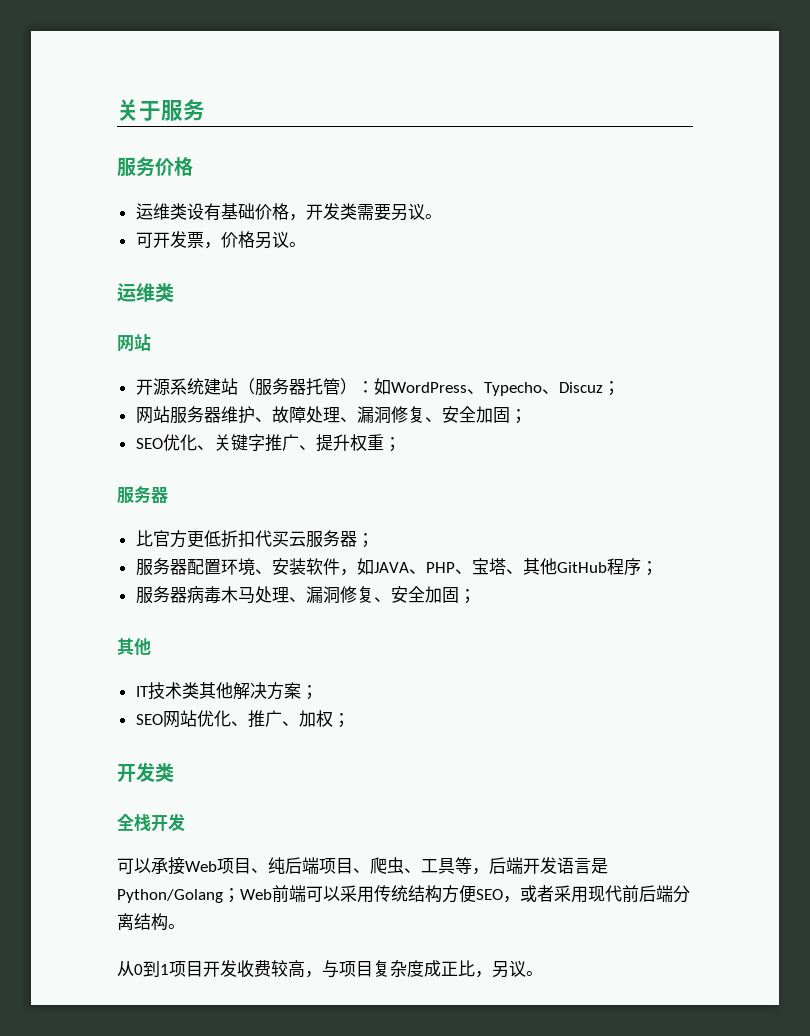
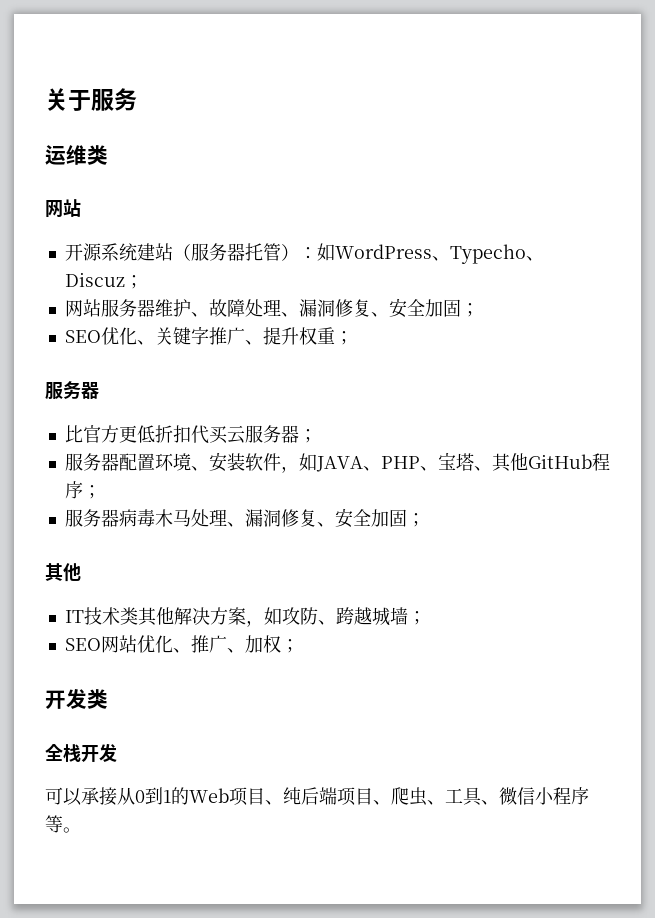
[117,157,193,177] [135,203,442,221] [135,231,306,249] // 服务价格 // 运维类设有基础价格，开发类需要另议。 // 可开发票，价格另议。 -> (137, 99) none
(301, 690) none -> [245,607,408,627] ，如攻防、跨越城墙
(185, 866) none -> [117,787,189,805] 从0到1的
[455,857,608,875] [117,885,690,903] [117,913,185,931] [117,960,526,978] 等，后端开发语言是Python/Golang；Web前端可以采用传统结构方便SEO，或者采用现代前后端分离结构。 // 从0到1项目开发收费较高，与项目复杂度成正比，另议 -> [481,787,589,805] [45,815,63,833] 、微信小程序等

